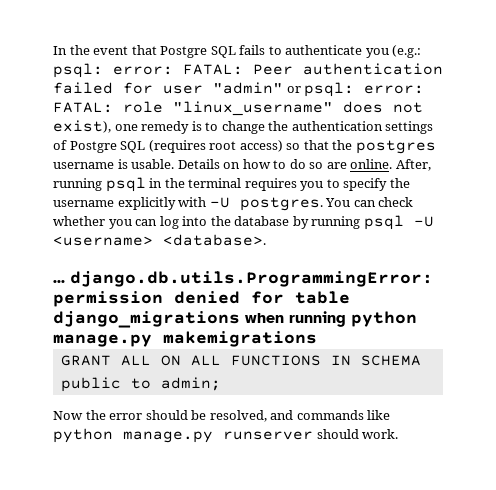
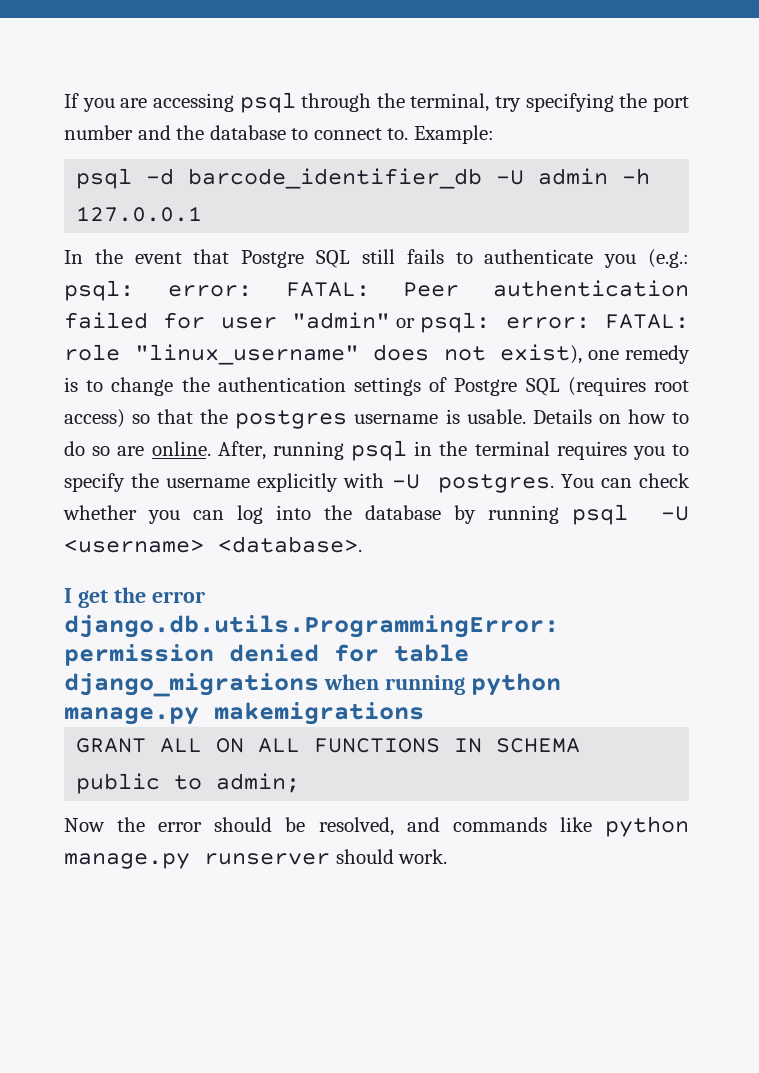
(53, 50) none -> [64,92,689,113] [64,125,494,144] [76,168,651,189] [76,206,203,222] If you are accessing psql through the terminal, try specifying the port number and the database to connect to. Example: // psql -d barcode_identifier_db -U admin -h 127.0.0.1 //
(236, 52) none -> [361,249,395,264] still
[53,280,65,283] ... -> [64,587,205,608] I get the error

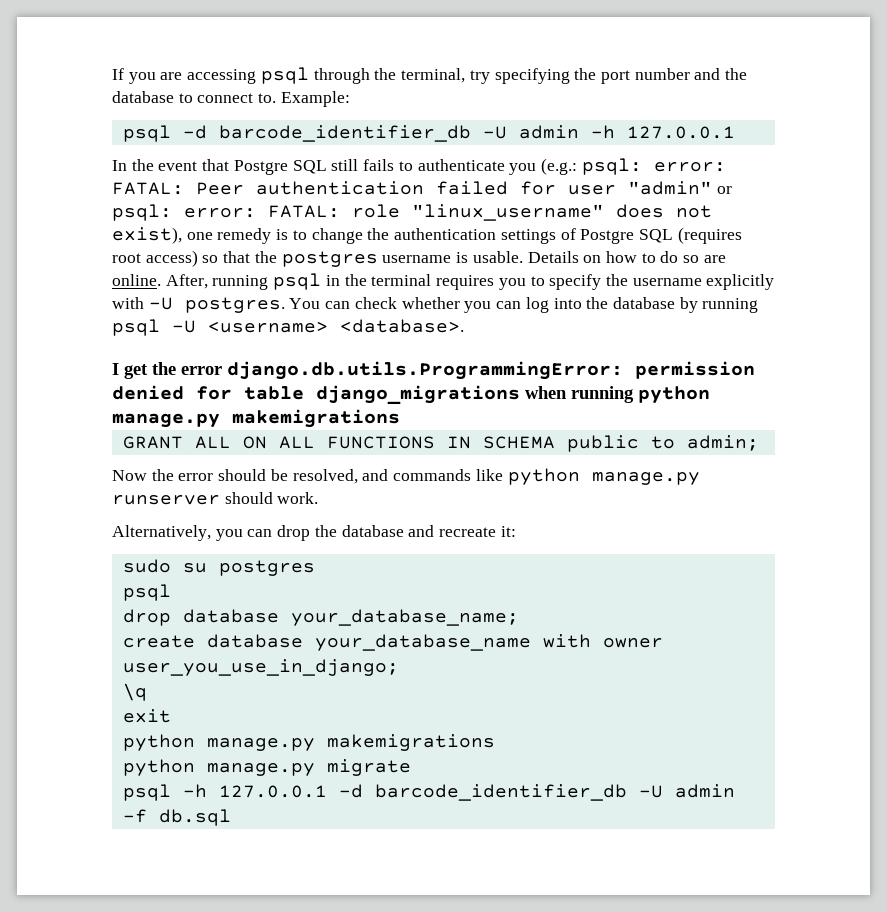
(448, 856) none -> [112,525,516,541] [122,559,315,576] [122,584,171,601] [122,609,519,626] [122,634,663,651] [122,659,399,676] [122,683,147,701] [122,709,171,723] [122,734,495,751] [122,759,411,776] [122,784,735,801] [122,809,231,826] // Alternatively, you can drop the database and recreate it: // sudo su postgres // psql // drop database your_database_name; // create database your_database_name with owner user_you_use_in_django; // \q // exit // python manage.py makemigrations // python manage.py migrate // psql -h 127.0.0.1 -d barcode_identifier_db -U admin -f db.sql

